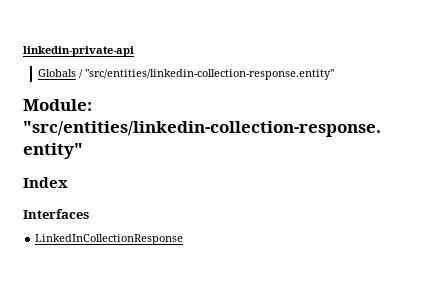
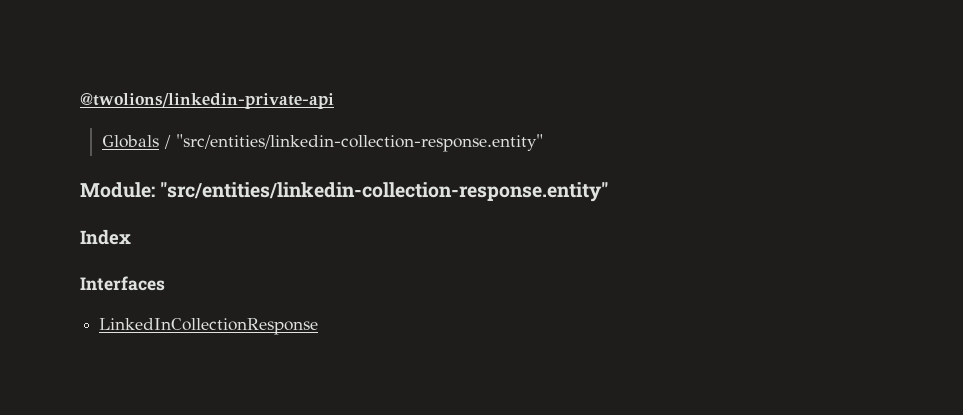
[23,46,134,57] linkedin-private-api -> [80,93,334,109] @twolions/linkedin-private-api

